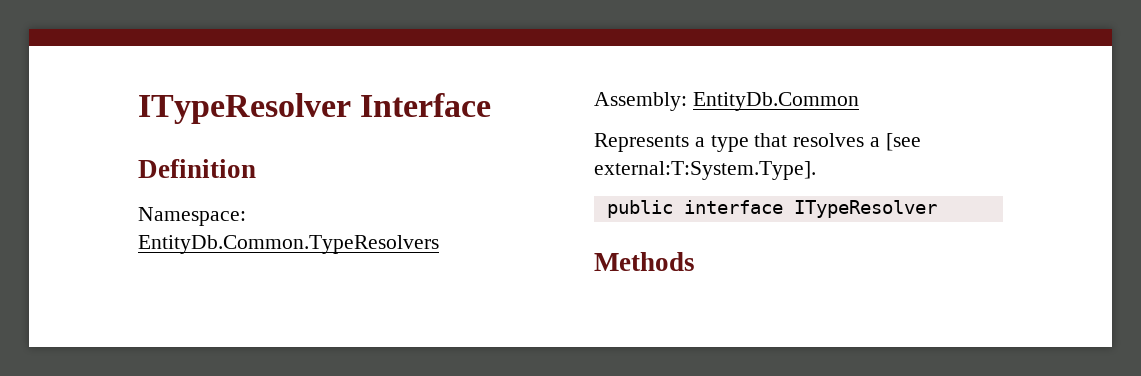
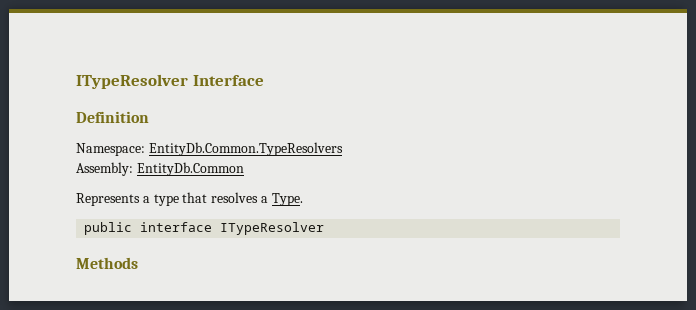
[885,133,921,151] [594,161,816,180] [see external:T:System.Type]. -> [271,193,303,206] Type.

